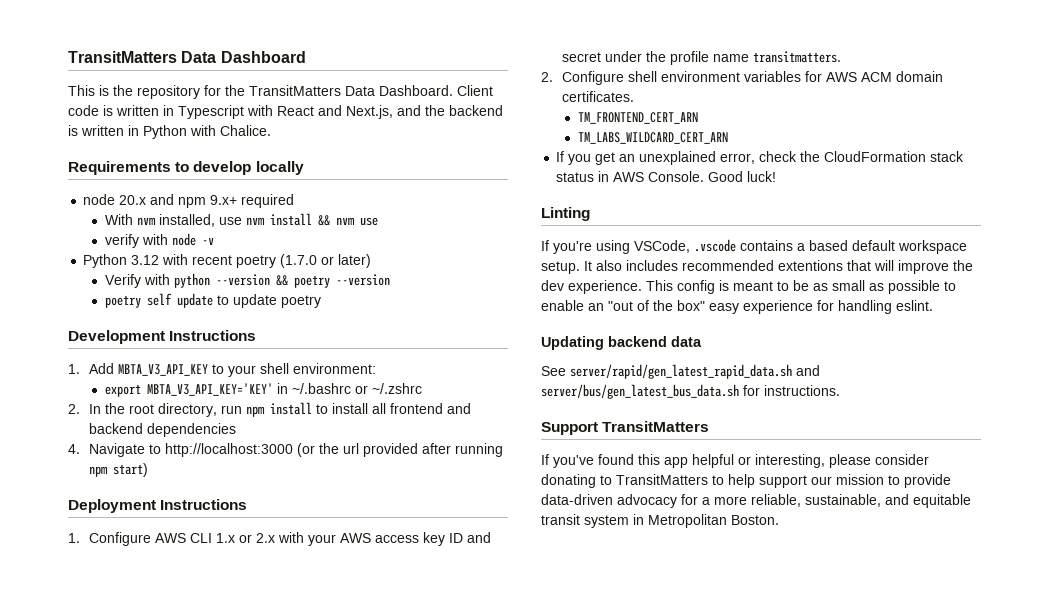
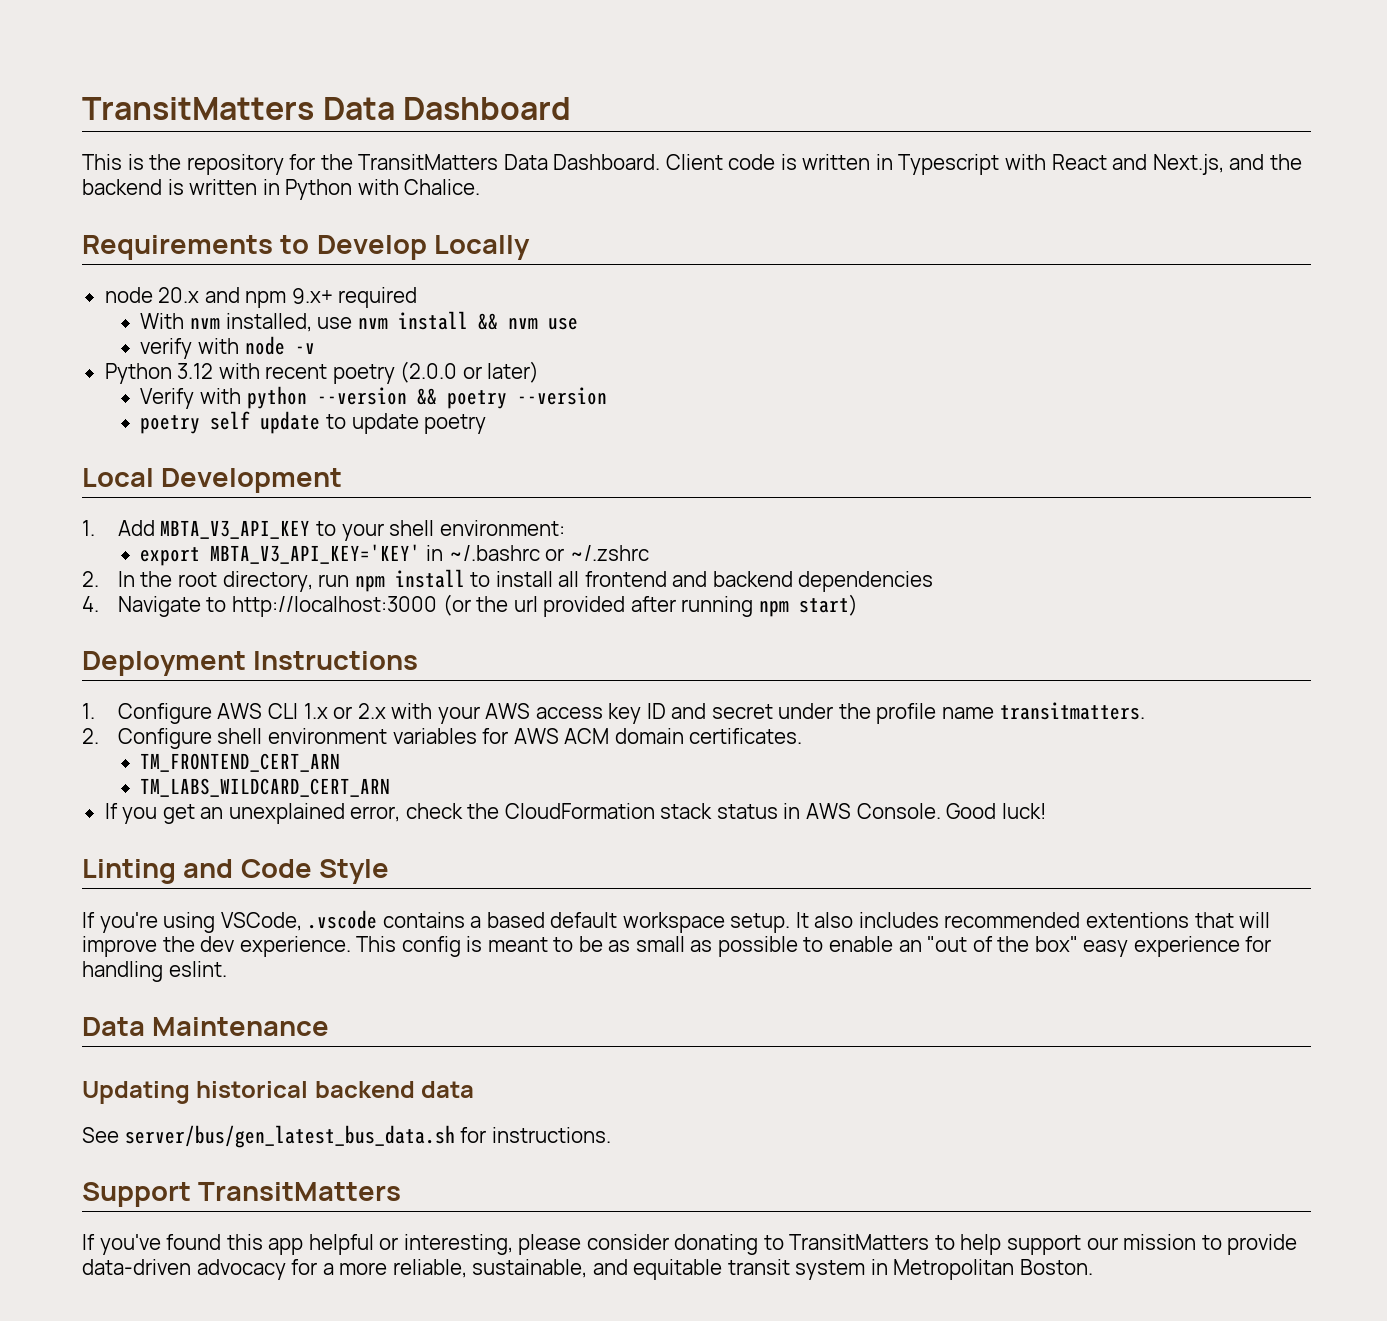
[193,161,304,175] develop locally -> [316,235,531,260] Develop Locally
[280,254,318,268] (1.7.0 -> [400,361,458,383] (2.0.0
(321, 301) none -> [82,468,154,487] Local
[169,330,257,341] Instructions -> (343, 480) none
(590, 214) none -> [183,859,390,884] and Code Style
(933, 305) none -> [82,1017,330,1036] // Data Maintenance
(604, 343) none -> [196,1081,309,1098] historical
[570,364,820,379] server/rapid/gen_latest_rapid_data.sh and -> (119, 1135) none

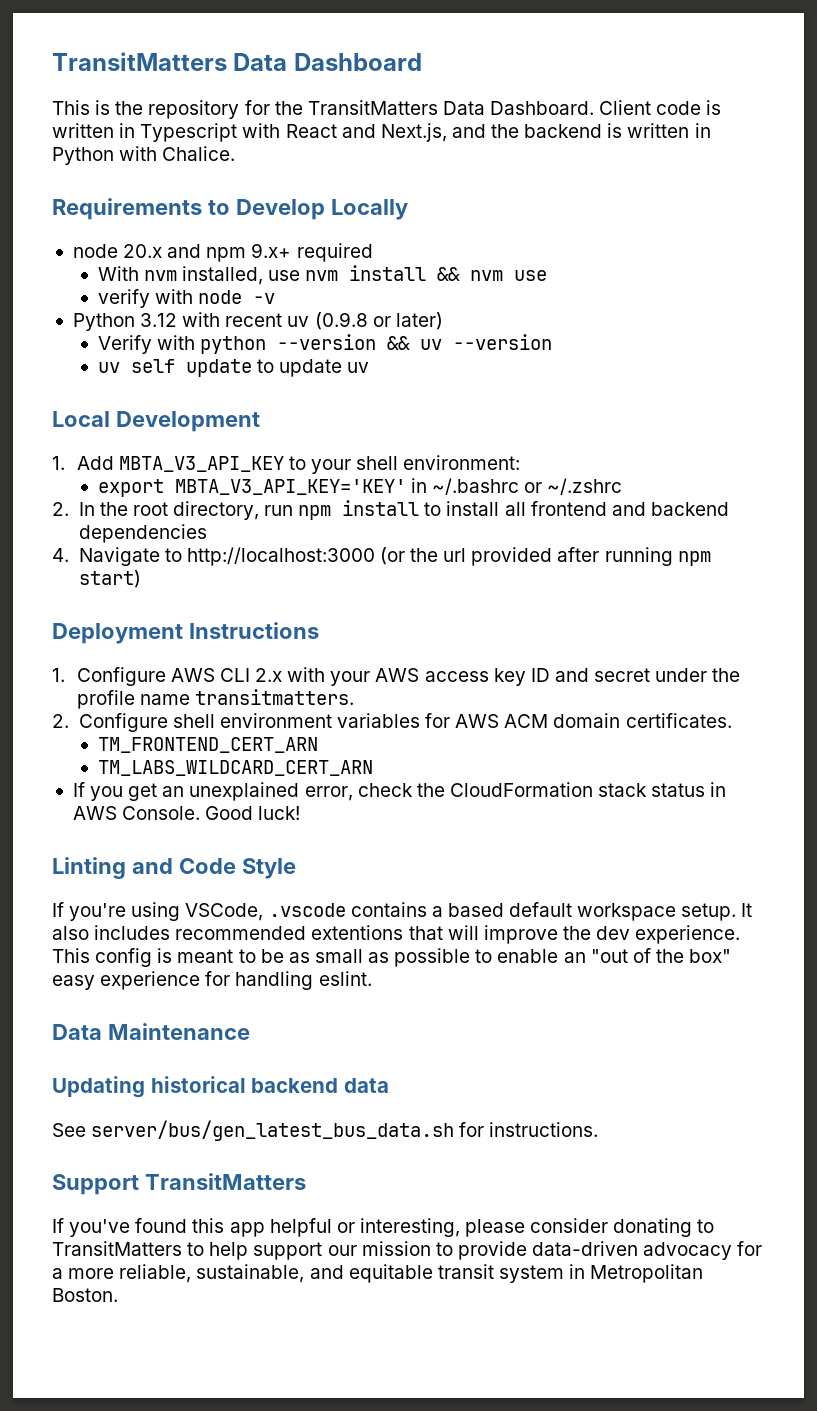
[332,361,458,384] poetry (2.0.0 -> [287,312,368,330] uv (0.9.8
[446,390,507,409] poetry -> [419,339,442,350] uv
[140,415,201,434] poetry -> [97,362,120,373] uv
[424,414,487,434] poetry -> [346,362,369,373] uv
[303,703,353,719] 1.x or -> (250, 675) none

